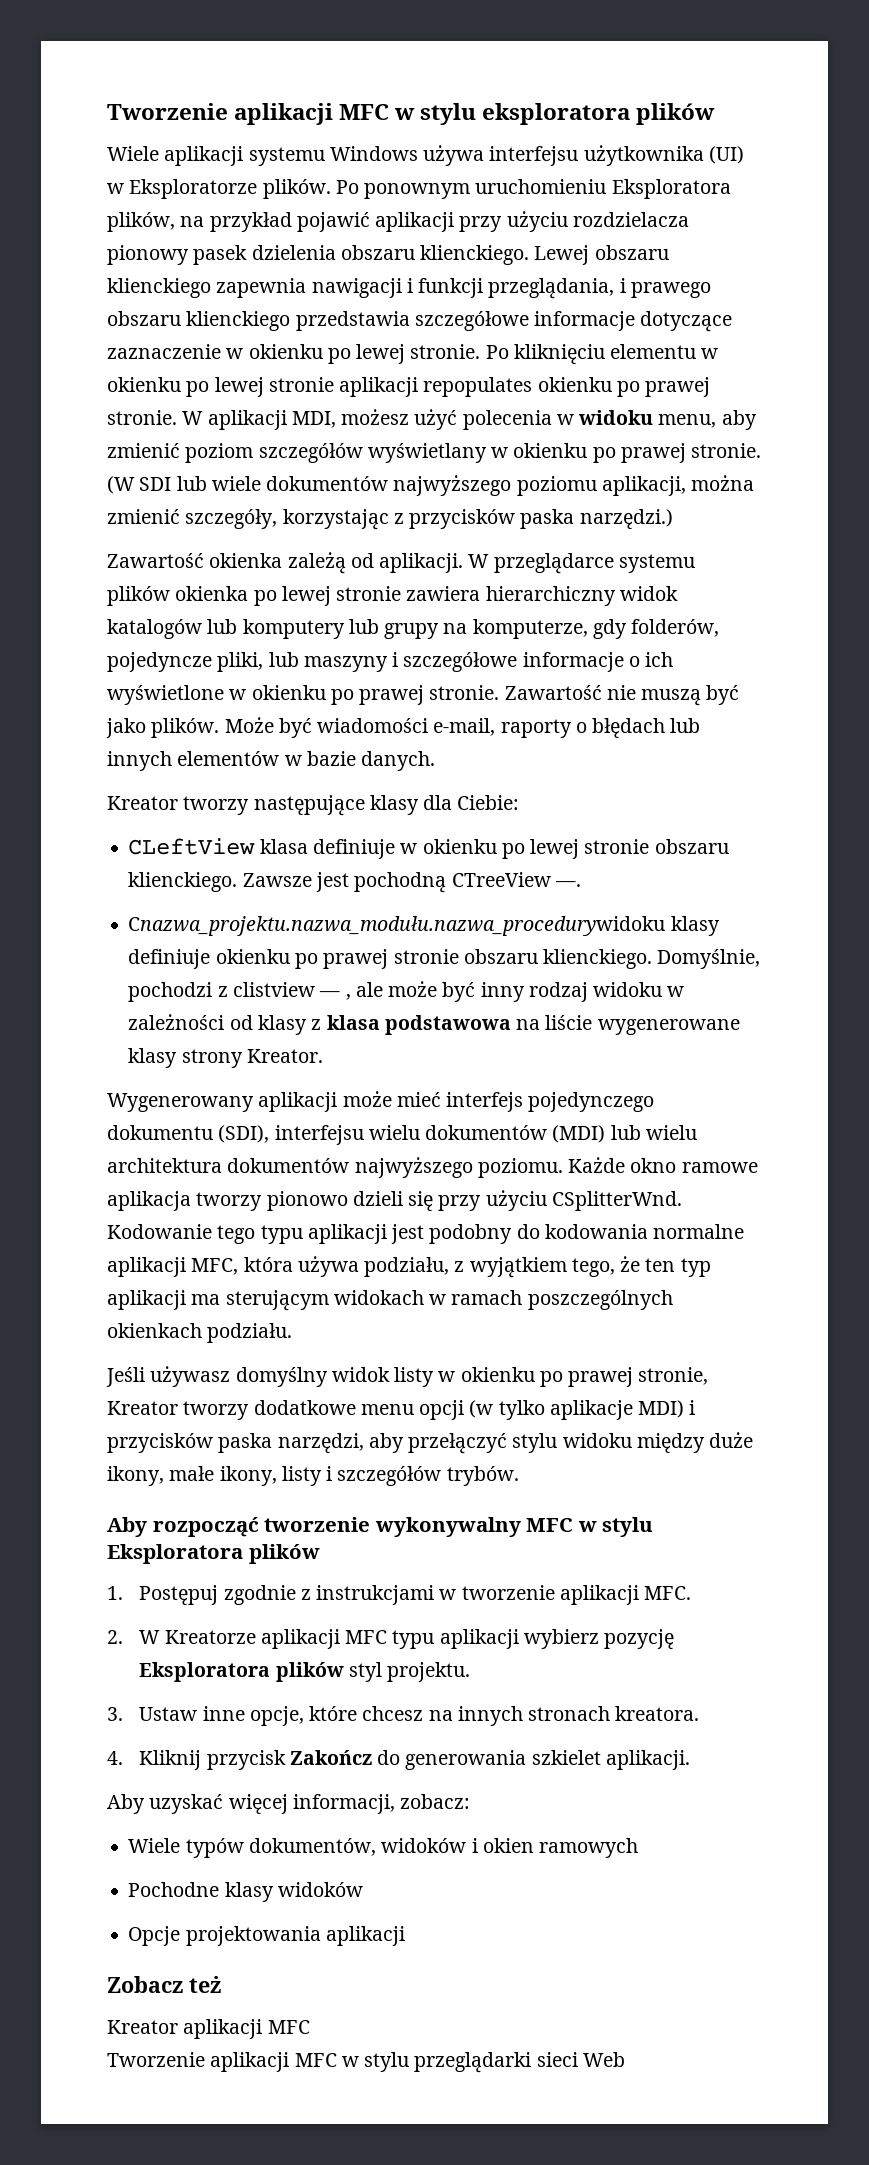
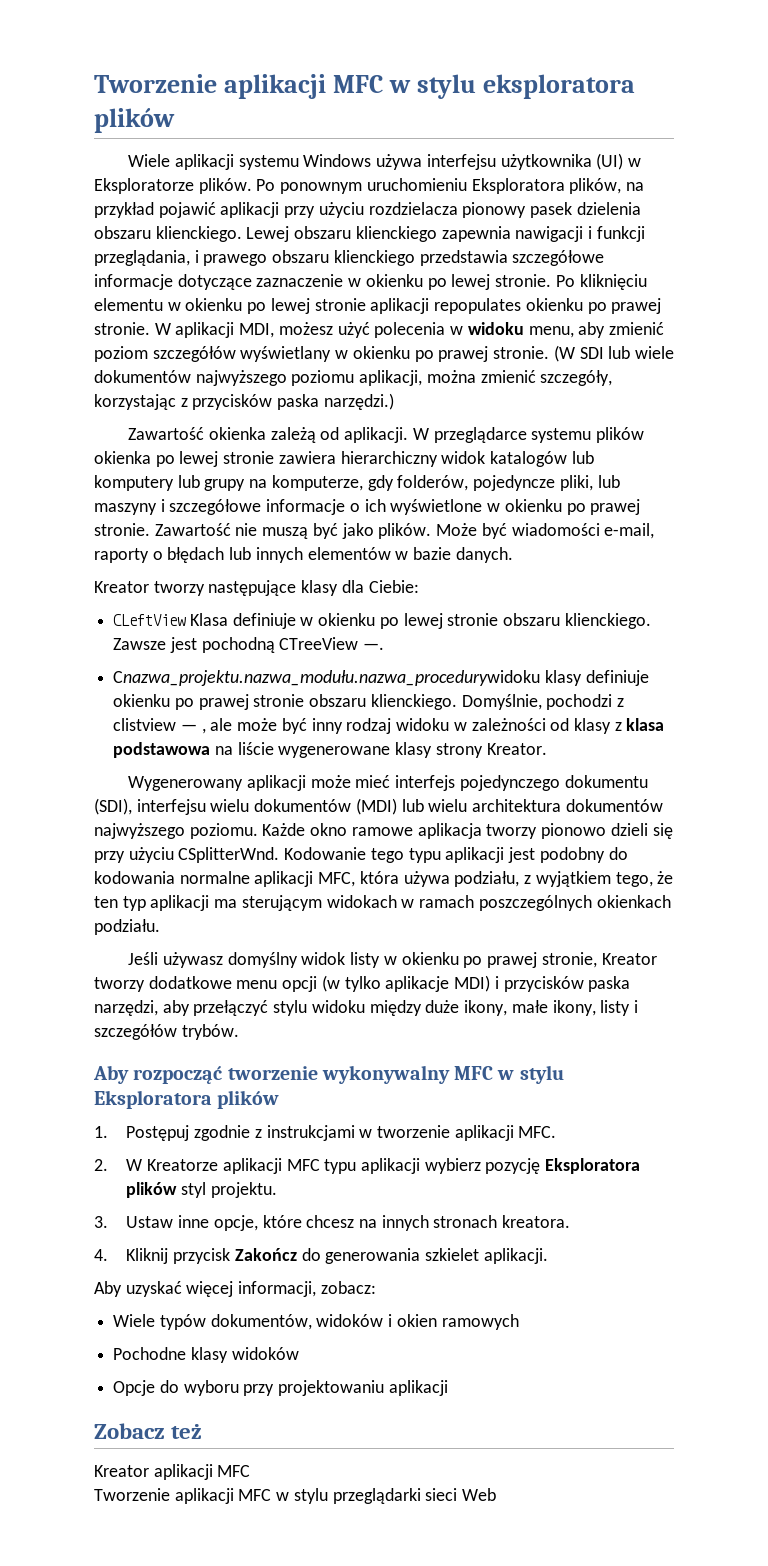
[259,839,308,854] klasa -> [189,613,228,626] Klasa
[185,1926,321,1946] projektowania -> [159,1380,385,1396] do wyboru przy projektowaniu

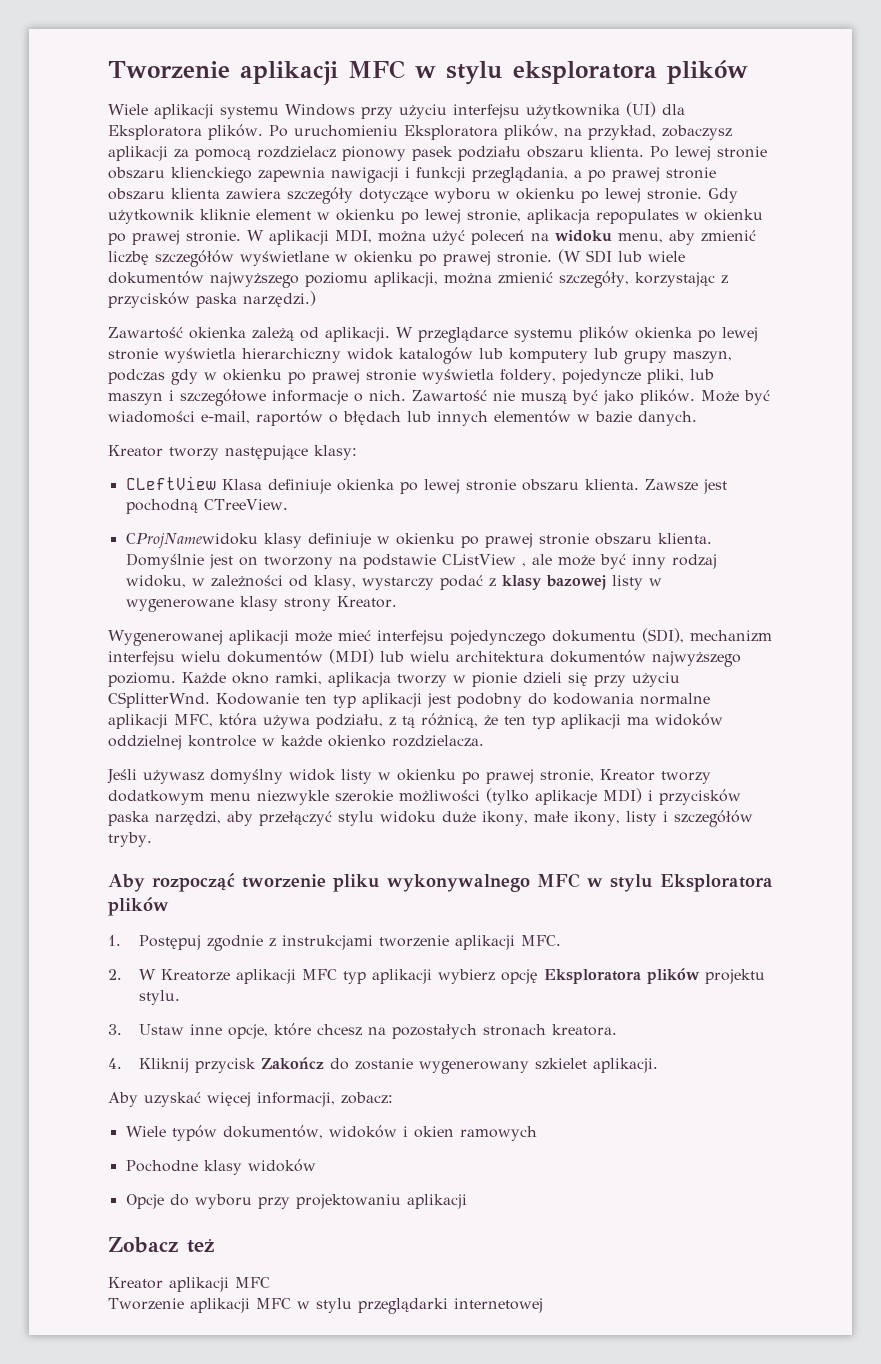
[376,154,423,170] używa -> [361,104,447,119] przy użyciu
[628,158,642,167] [94,178,194,194] w Eksploratorze -> [662,104,685,115] [108,125,202,140] dla Eksploratora
[280,182,363,194] ponownym -> (288, 131) none
[94,202,641,218] [94,226,290,242] przykład pojawić aplikacji przy użyciu rozdzielacza pionowy pasek dzielenia obszaru klienckiego. Lewej -> [587,125,732,140] [108,146,767,161] przykład, zobaczysz aplikacji za pomocą rozdzielacz pionowy pasek podziału obszaru klienta. Po lewej stronie
[194,250,605,266] [94,274,344,290] i prawego obszaru klienckiego przedstawia szczegółowe informacje dotyczące zaznaczenie -> [574,167,716,182] [108,187,491,204] a po prawej stronie obszaru klienta zawiera szczegóły dotyczące wyboru
[555,274,647,290] [94,298,522,314] Po kliknięciu elementu w okienku po lewej stronie aplikacji repopulates -> [708,188,738,203] [108,209,698,224] Gdy użytkownik kliknie element w okienku po lewej stronie, aplikacja repopulates w
[278,322,464,338] możesz użyć polecenia w -> [378,230,549,245] można użyć poleceń na
[94,346,332,362] poziom szczegółów wyświetlany -> [108,250,329,267] liczbę szczegółów wyświetlane
[278,451,336,464] zawiera -> [164,348,236,363] wyświetla
[249,475,469,491] na komputerze, gdy folderów, -> [673,351,732,363] [108,369,556,385] maszyn, podczas gdy w okienku po prawej stronie wyświetla foldery,
[94,503,157,515] maszyny -> [108,393,163,405] maszyn
[364,499,641,515] [94,523,150,536] ich wyświetlone w okienku po prawej stronie. -> [369,390,406,401] nich.
[94,548,149,563] raporty -> [256,410,323,426] raportów
[301,580,419,596] klasy dla Ciebie: -> [314,445,357,460] klasy:
[300,613,376,626] w okienku -> [336,479,394,491] okienka
[564,613,651,629] klienckiego. -> [584,479,639,490] klienta.
[279,637,385,650] [113,670,541,686] CTreeView —. // Cnazwa_projektu.nazwa_modułu.nazwa_procedurywidoku -> [203,499,288,510] [125,533,258,548] CTreeView. // CProjNamewidoku
(649, 678) none -> [376,536,390,544] w
[370,694,625,710] [113,718,197,731] klienckiego. Domyślnie, pochodzi z clistview — -> [657,533,712,544] [125,553,516,569] klienta. Domyślnie jest on tworzony na podstawie CListView
[396,718,450,731] widoku -> [125,575,186,588] widoku,
[573,718,665,734] [113,742,274,758] klasy z klasa podstawowa na liście -> [313,575,662,590] klasy, wystarczy podać z klasy bazowej listy w
[128,776,244,791] Wygenerowany -> [108,630,223,646] Wygenerowanej
[395,775,456,791] interfejs -> [377,630,444,645] interfejsu
(132, 806) none -> [690,630,772,642] mechanizm
[351,827,413,836] ramowe -> [275,672,322,685] ramki,
[541,823,607,839] pionowo -> [453,672,517,687] w pionie
[370,848,441,863] tego typu -> [305,695,356,708] ten typ
[535,871,653,887] wyjątkiem tego, -> [402,713,478,728] tą różnicą,
[241,895,671,911] [94,919,160,935] sterującym widokach w ramach poszczególnych okienkach podziału. -> [655,713,723,726] [108,735,484,750] widoków oddzielnej kontrolce w każde okienko rozdzielacza.
[148,975,381,992] dodatkowe menu opcji (w tylko -> [108,788,529,805] dodatkowym menu niezwykle szerokie możliwości (tylko
[369,1000,422,1016] między -> (436, 817) none
[181,1024,239,1040] trybów. -> [108,832,152,847] tryby.
[321,1065,450,1084] wykonywalny -> [333,874,530,892] pliku wykonywalnego
[359,1129,373,1138] w -> (373, 942) none
[324,1159,357,1174] typu -> [342,971,366,984] typ
[485,1158,641,1174] [126,1182,277,1198] pozycję Eksploratora plików styl projektu. -> [500,968,765,984] [138,990,180,1005] opcję Eksploratora plików projektu stylu.
[381,1215,429,1231] innych -> [391,1024,477,1039] pozostałych
[325,1248,421,1264] generowania -> [354,1058,529,1074] zostanie wygenerowany
[425,1488,497,1501] sieci Web -> [453,1298,543,1313] internetowej

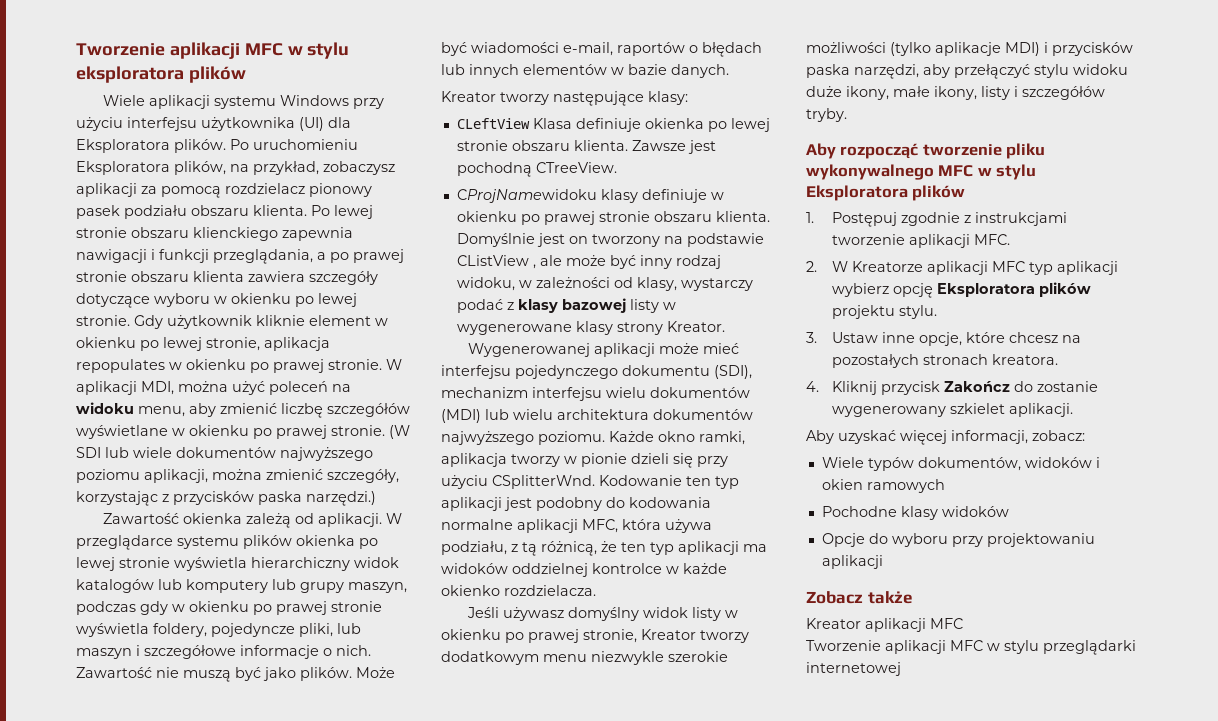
[187,1238,214,1253] też -> [867,591,913,604] także

